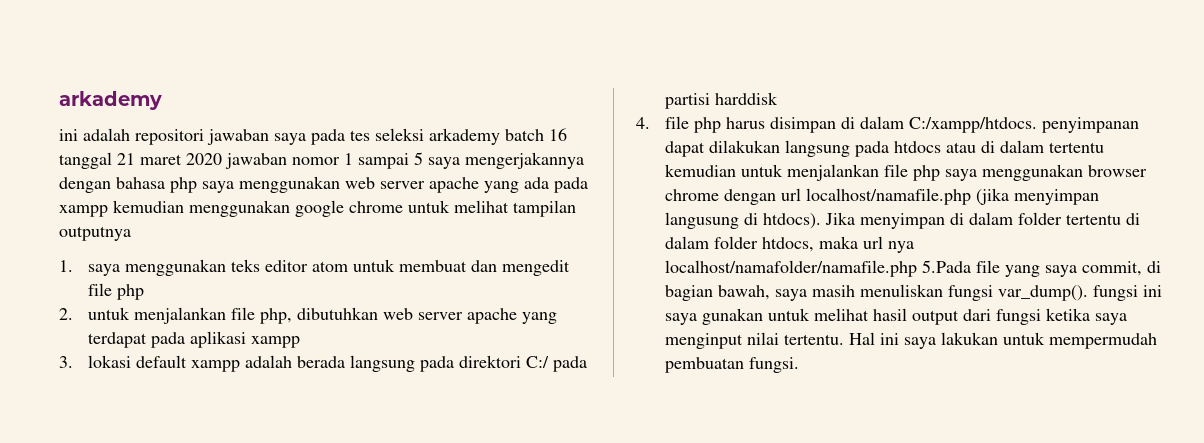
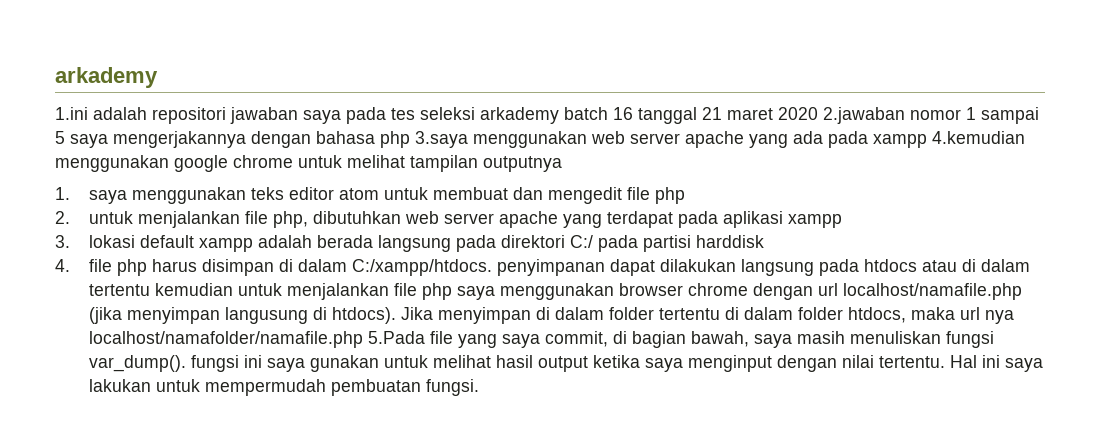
[59,129,78,141] ini -> [55,107,88,120] 1.ini
[225,153,287,169] jawaban -> [823,107,905,124] 2.jawaban
[202,181,234,193] saya -> [415,131,468,148] 3.saya
[113,200,184,213] kemudian -> [932,131,1025,144] 4.kemudian
[963,309,1042,325] dari fungsi -> (589, 364) none
(744, 341) none -> [777,355,838,372] dengan

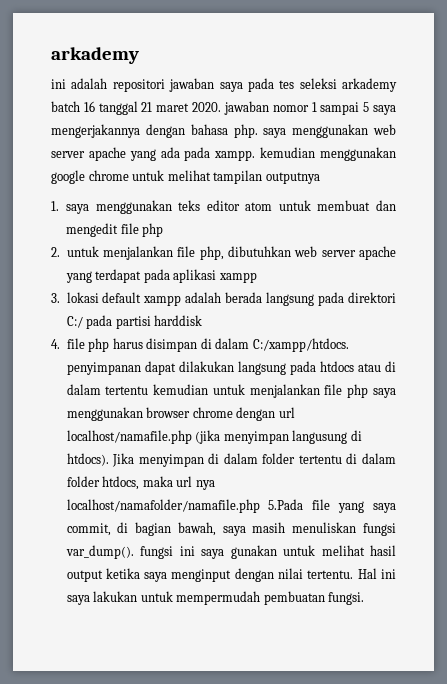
[55,107,88,120] 1.ini -> [51,79,66,89] ini
[778,107,905,124] 2020 2.jawaban -> [192,101,269,115] 2020. jawaban
[380,131,468,148] php 3.saya -> [233,124,287,138] php. saya
[873,131,1025,148] xampp 4.kemudian -> [214,147,316,161] xampp. kemudian

